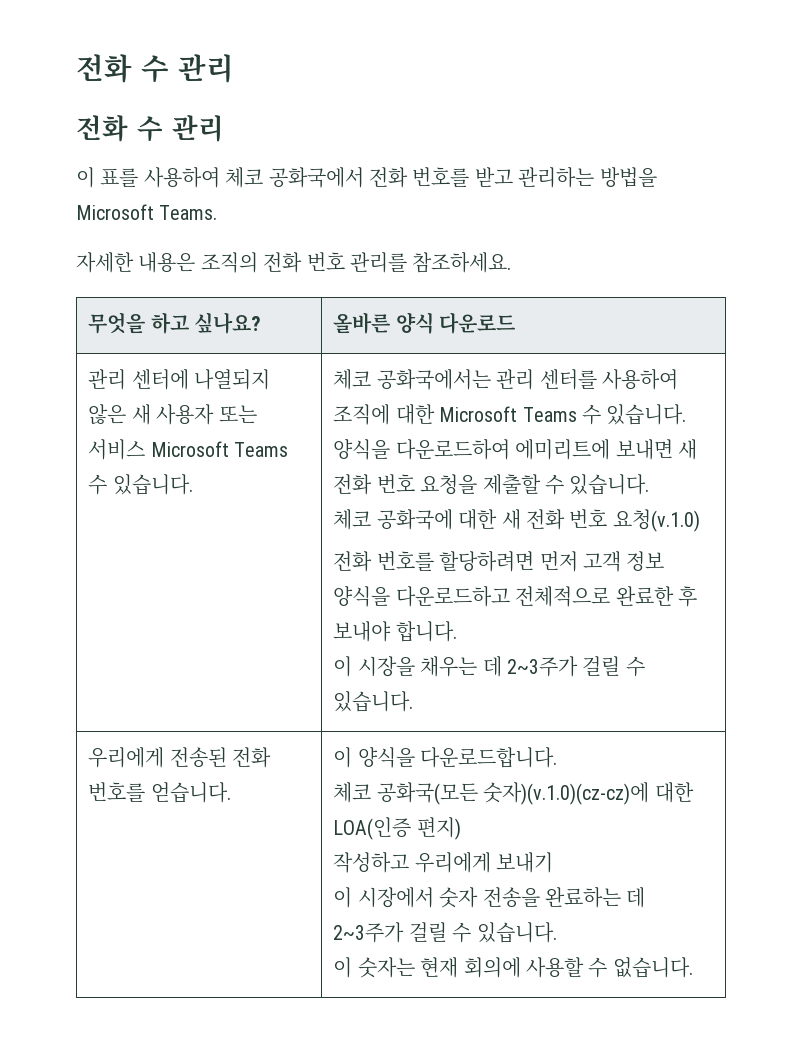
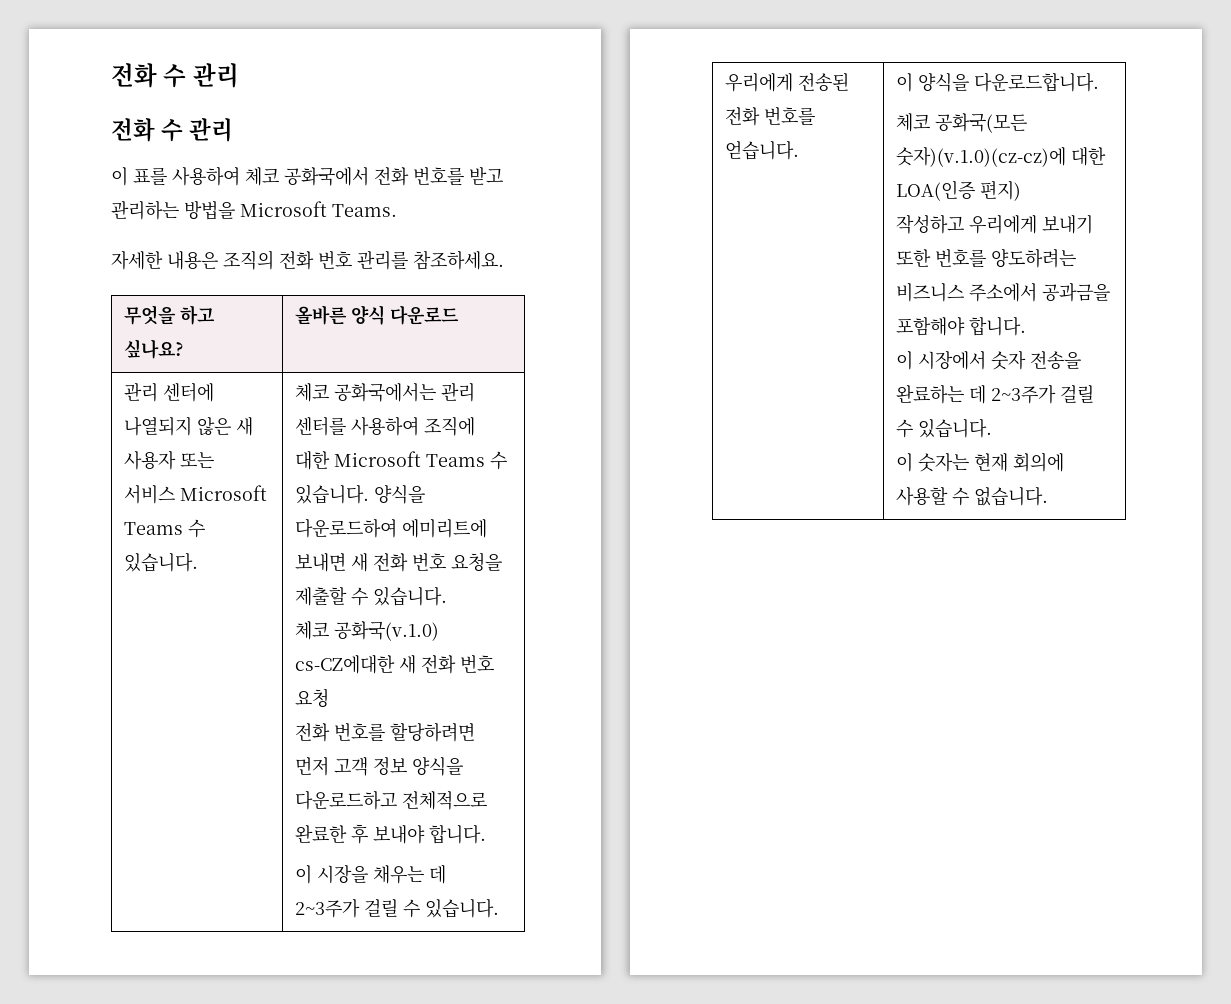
[376,509,700,532] 공화국에 대한 새 전화 번호 요청(v.1.0) -> [334,621,440,641] [295,655,495,674] [295,688,330,708] 공화국(v.1.0) cs-CZ에대한 새 전화 번호 요청
(554, 862) none -> [896,249,1077,268] [896,283,1111,302] [896,316,1027,336] 또한 번호를 양도하려는 비즈니스 주소에서 공과금을 포함해야 합니다.

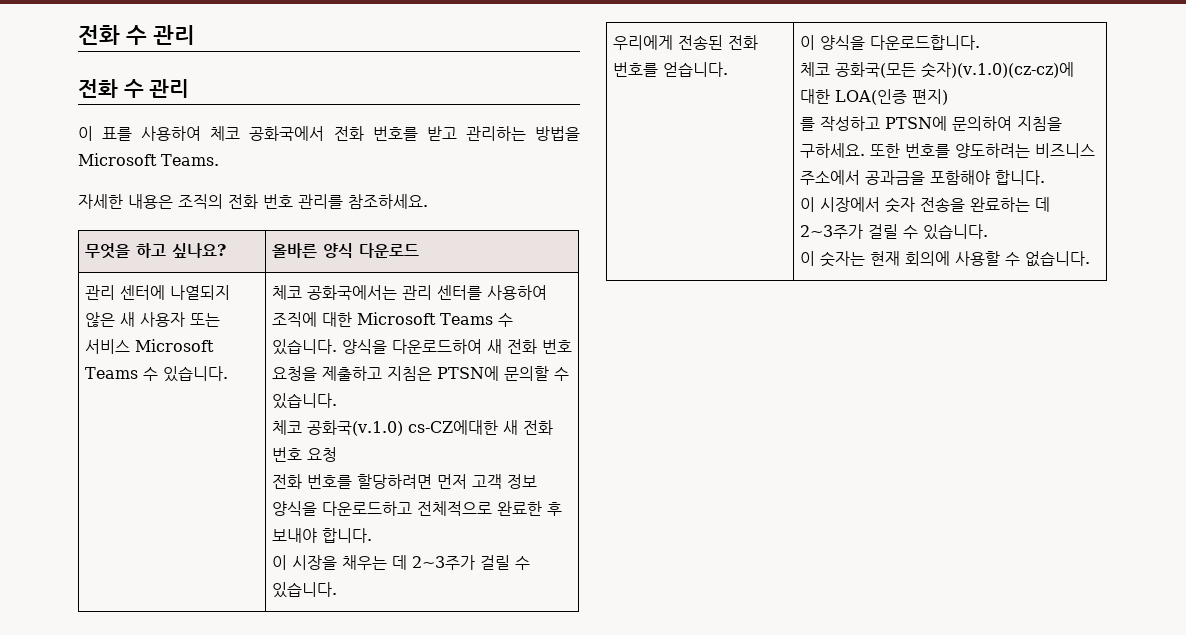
[402,519,488,538] [295,553,347,572] 에미리트에 보내면 -> (482, 346) none
[295,587,348,606] 제출할 -> [321,366,549,381] 제출하고 지침은 PTSN에 문의할
[896,215,1094,234] 작성하고 우리에게 보내기 -> [799,116,1062,131] [799,143,865,158] 를 작성하고 PTSN에 문의하여 지침을 구하세요.

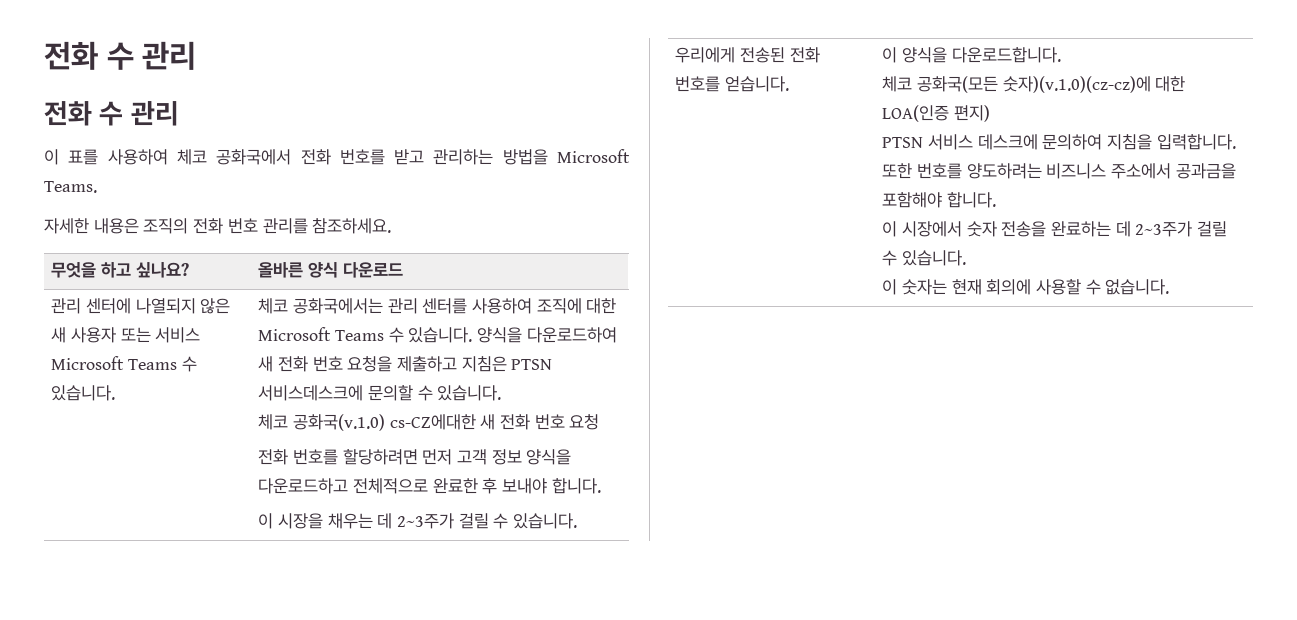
[436,366,499,381] PTSN에 -> [511,359,553,370] [258,385,364,401] PTSN 서비스데스크에
[799,116,947,131] 를 작성하고 PTSN에 -> [882,134,1038,150] PTSN 서비스 데스크에
[799,143,865,158] 구하세요. -> [1156,134,1236,150] 입력합니다.

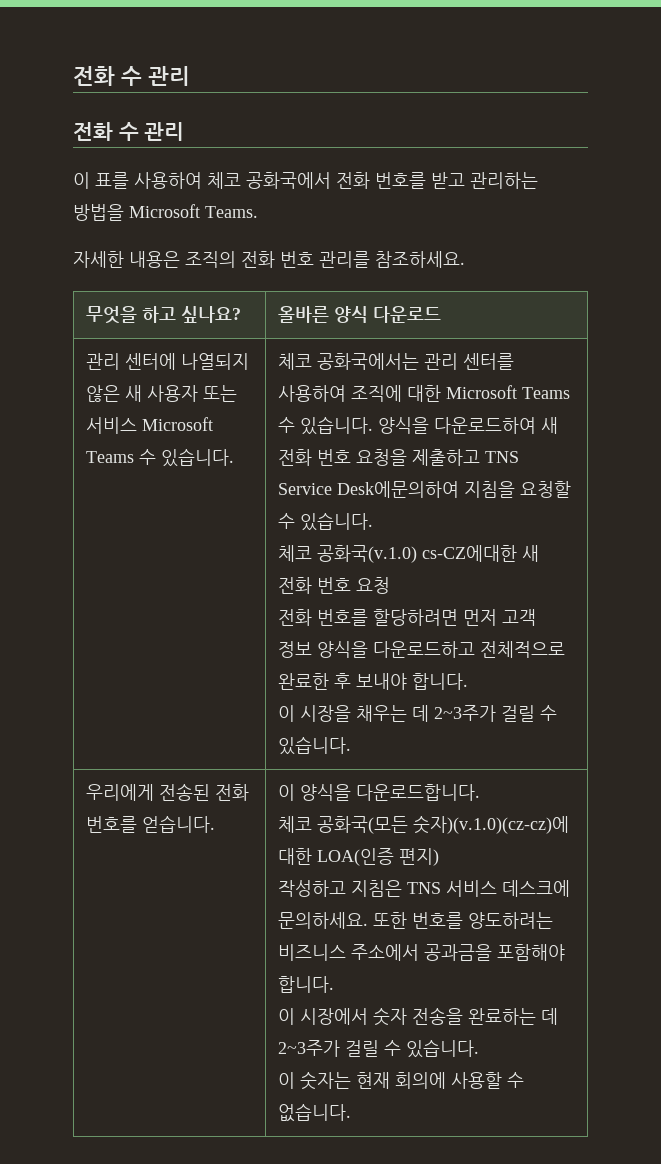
[461,356,553,372] [258,385,413,401] 지침은 PTSN 서비스데스크에 문의할 -> [485,451,520,463] [278,481,572,498] TNS Service Desk에문의하여 지침을 요청할
[882,134,1236,150] PTSN 서비스 데스크에 문의하여 지침을 입력합니다. -> [278,880,571,897] [278,912,369,929] 작성하고 지침은 TNS 서비스 데스크에 문의하세요.

